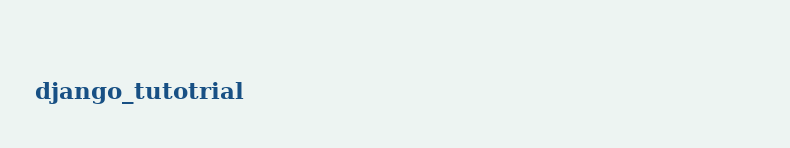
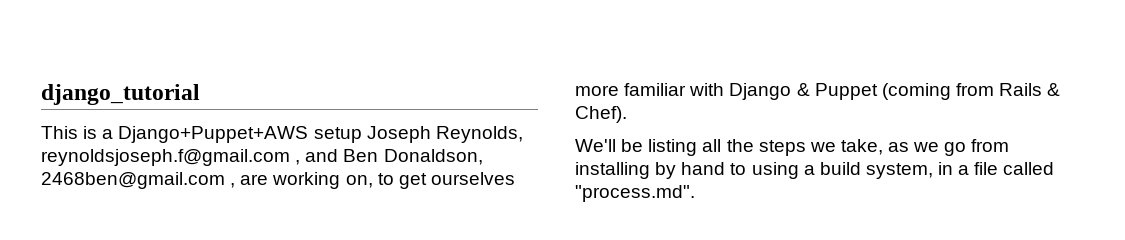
[35,82,244,104] django_tutotrial -> [41,84,200,105] [41,126,523,143] [41,149,483,166] [41,172,515,189] [575,83,1061,100] [575,106,627,123] [575,139,1010,156] [575,162,1055,179] [575,185,695,202] django_tutorial // This is a Django+Puppet+AWS setup Joseph Reynolds, reynoldsjoseph.f@gmail.com , and Ben Donaldson, 2468ben@gmail.com , are working on, to get ourselves more familiar with Django & Puppet (coming from Rails & Chef). // We'll be listing all the steps we take, as we go from installing by hand to using a build system, in a file called "process.md".

